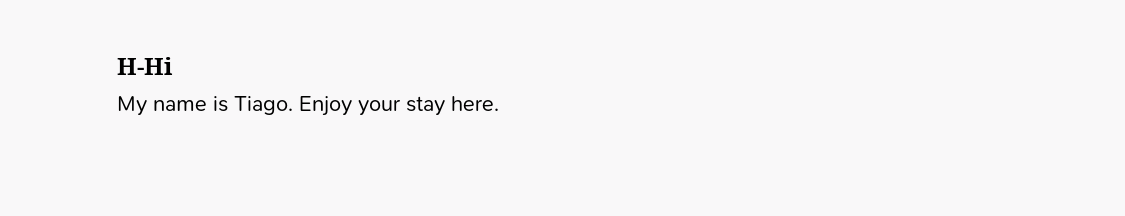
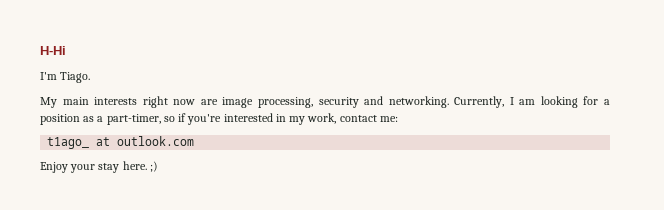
(173, 66) none -> [40,72,91,83] // I'm Tiago.
[153,96,293,115] name is Tiago. -> [62,96,610,108] [40,113,398,125] [47,136,195,149] main interests right now are image processing, security and networking. Currently, I am looking for a position as a part-timer, so if you're interested in my work, contact me: // t1ago_ at outlook.com //
(499, 103) none -> [149,161,158,172] ;)

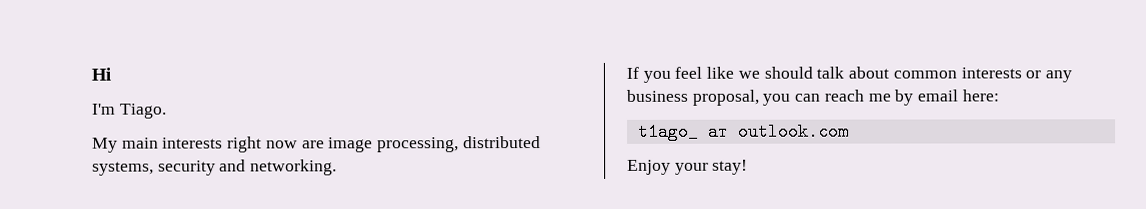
[40,46,66,55] H-Hi -> [91,67,111,81] Hi
(313, 102) none -> [462,136,541,149] [92,161,154,176] distributed systems,
[454,96,610,108] [40,113,398,125] Currently, I am looking for a position as a part-timer, so if you're interested in my work, contact me: -> [626,66,1072,83] [626,89,999,106] // If you feel like we should talk about common interests or any business proposal, you can reach me by email here:
[96,137,111,146] at -> [707,124,729,141] ат
[98,161,158,173] stay here. ;) -> [712,159,749,175] stay!

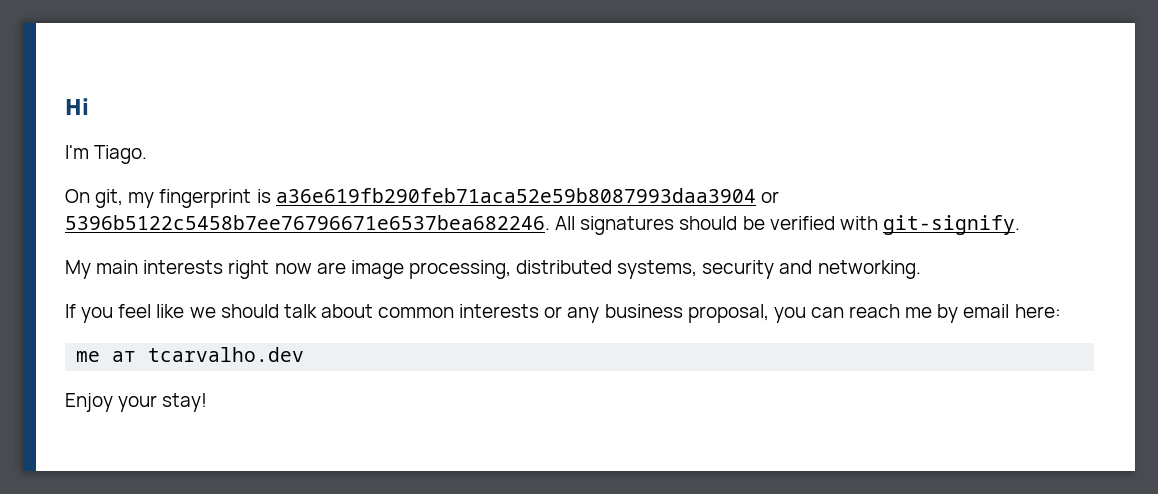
(167, 111) none -> [65,188,779,208] [65,215,1020,235] // On git, my fingerprint is a36e619fb290feb71aca52e59b8087993daa3904 or 5396b5122c5458b7ee76796671e6537bea682246. All signatures should be verified with git-signify.
[637,122,849,141] t1ago_ ат outlook.com -> [76,347,305,362] me ат tcarvalho.dev

